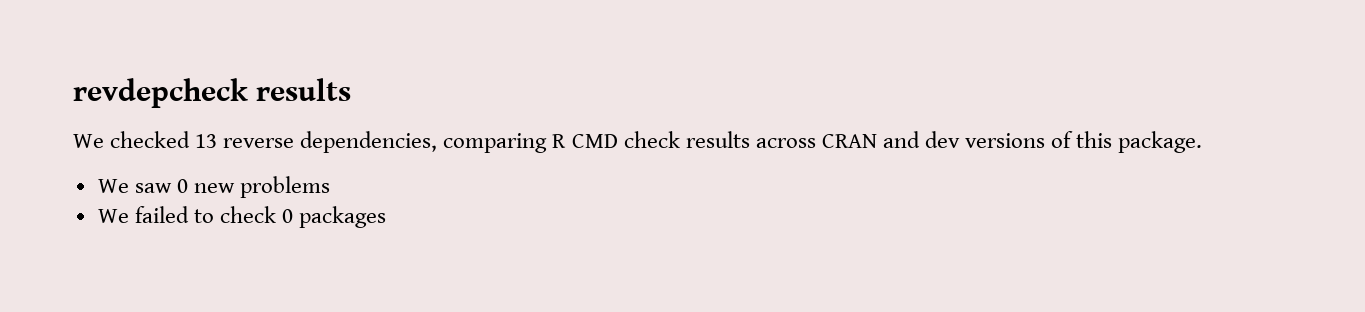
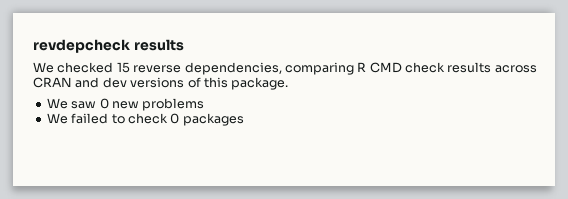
[195,134,218,148] 13 -> [116,62,130,73] 15

